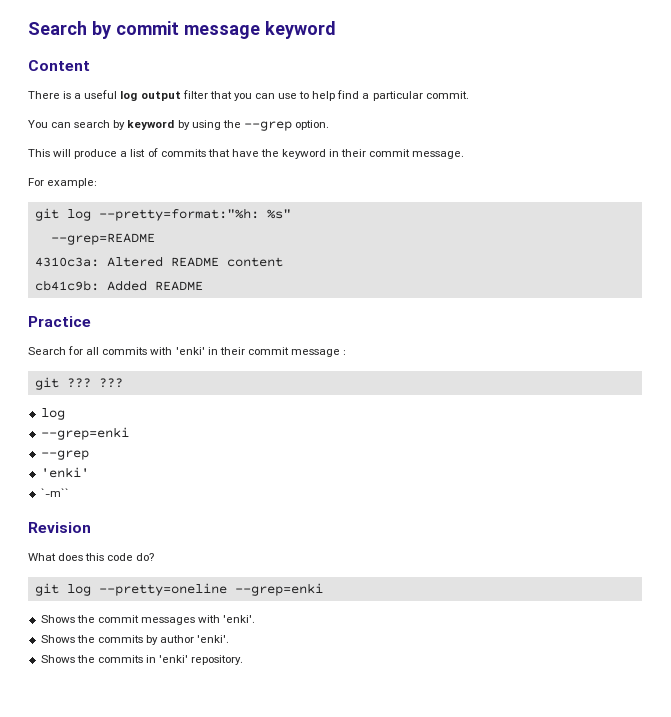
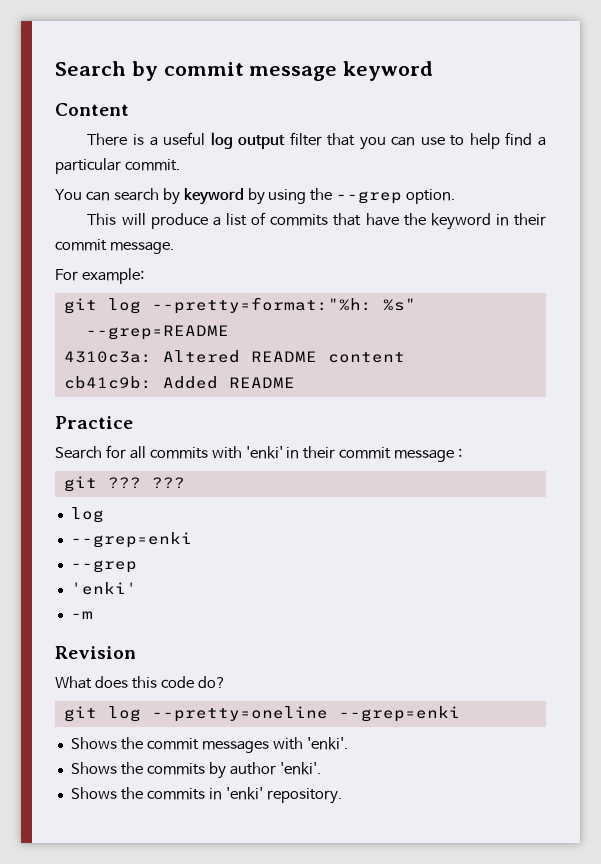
[40,488,69,497] `-m`` -> [70,611,93,619] -m

